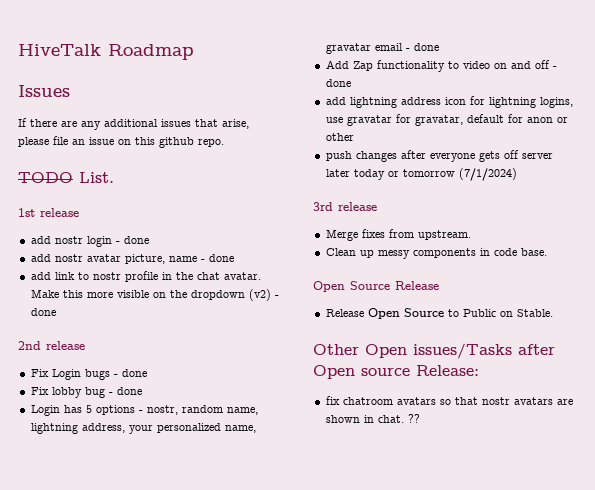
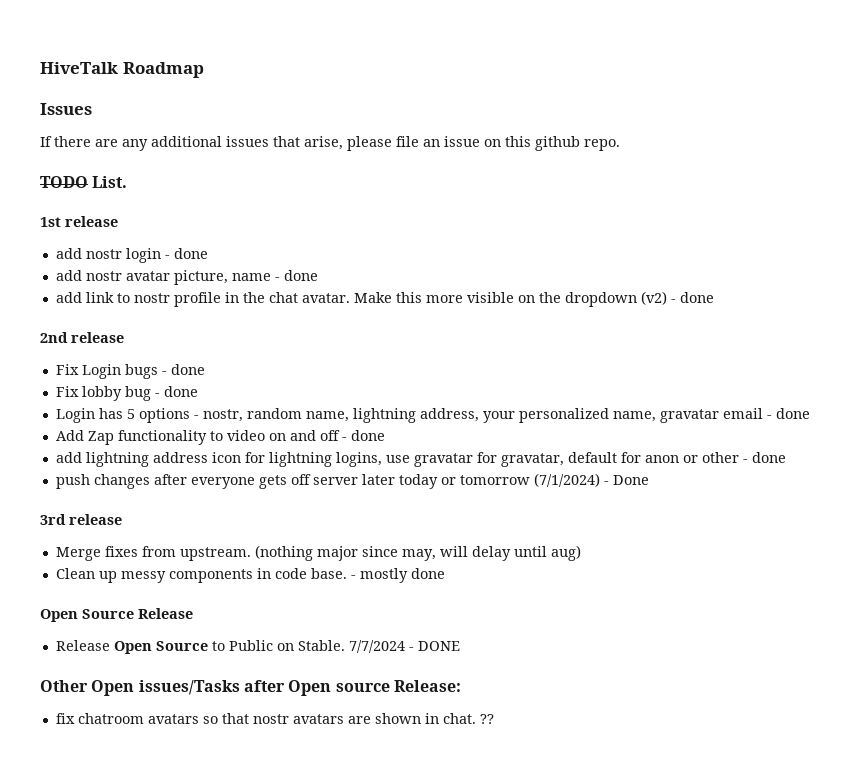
(354, 137) none -> [742,452,786,463] - done
(517, 174) none -> [603,475,649,485] - Done
(471, 235) none -> [254,545,581,561] (nothing major since may, will delay until aug)
(547, 252) none -> [350,568,445,583] - mostly done
(553, 313) none -> [348,640,460,653] 7/7/2024 - DONE

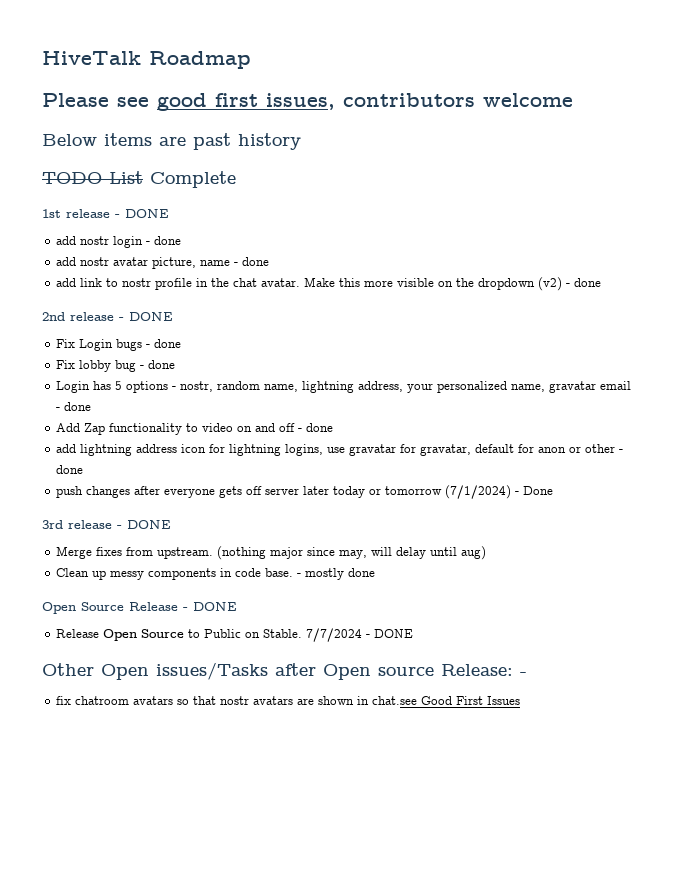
[40,103,92,115] [40,136,620,151] Issues // If there are any additional issues that arise, please file an issue on this github repo. -> [42,93,573,111] [42,133,301,150] Please see good first issues, contributors welcome // Below items are past history
[92,176,128,188] List. -> [109,171,236,188] List Complete
(118, 221) none -> [115,209,169,218] - DONE
(124, 337) none -> [119,312,173,321] - DONE
(122, 519) none -> [117,520,171,529] - DONE
(193, 613) none -> [183,602,237,611] - DONE
(461, 686) none -> [520,672,527,676] -
[442,713,494,724] chat. ?? -> [372,696,521,705] chat.see Good First Issues

